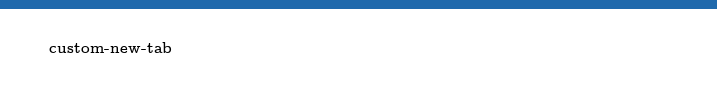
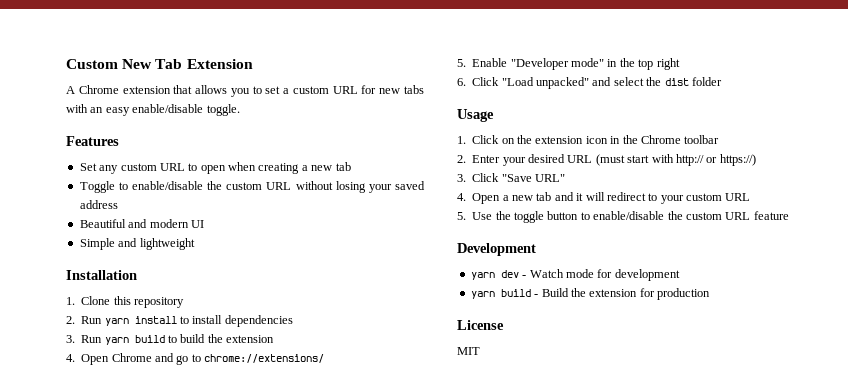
[49,42,172,53] custom-new-tab -> [66,59,253,69] [66,85,425,97] [66,104,240,116] [66,136,119,146] [79,162,351,174] [79,181,426,193] [79,200,118,209] [79,219,204,228] [79,238,195,250] [66,270,137,280] [66,296,184,308] [66,315,293,327] [66,334,275,345] [66,353,325,365] [457,58,680,70] [457,77,722,89] [457,109,494,122] [457,135,720,144] [457,154,756,166] [457,173,565,182] [457,192,751,204] [457,211,789,223] [457,243,536,256] [470,269,680,281] [470,288,710,300] [457,320,504,330] [457,347,480,355] Custom New Tab Extension // A Chrome extension that allows you to set a custom URL for new tabs with an easy enable/disable toggle. // Features // Set any custom URL to open when creating a new tab // Toggle to enable/disable the custom URL without losing your saved address // Beautiful and modern UI // Simple and lightweight // Installation // 1. Clone this repository // 2. Run yarn install to install dependencies // 3. Run yarn build to build the extension // 4. Open Chrome and go to chrome://extensions/ // 5. Enable "Developer mode" in the top right // 6. Click "Load unpacked" and select the dist folder // Usage // 1. Click on the extension icon in the Chrome toolbar // 2. Enter your desired URL (must start with http:// or https://) // 3. Click "Save URL" // 4. Open a new tab and it will redirect to your custom URL // 5. Use the toggle button to enable/disable the custom URL feature // Development // yarn dev - Watch mode for development // yarn build - Build the extension for production // License // MIT

